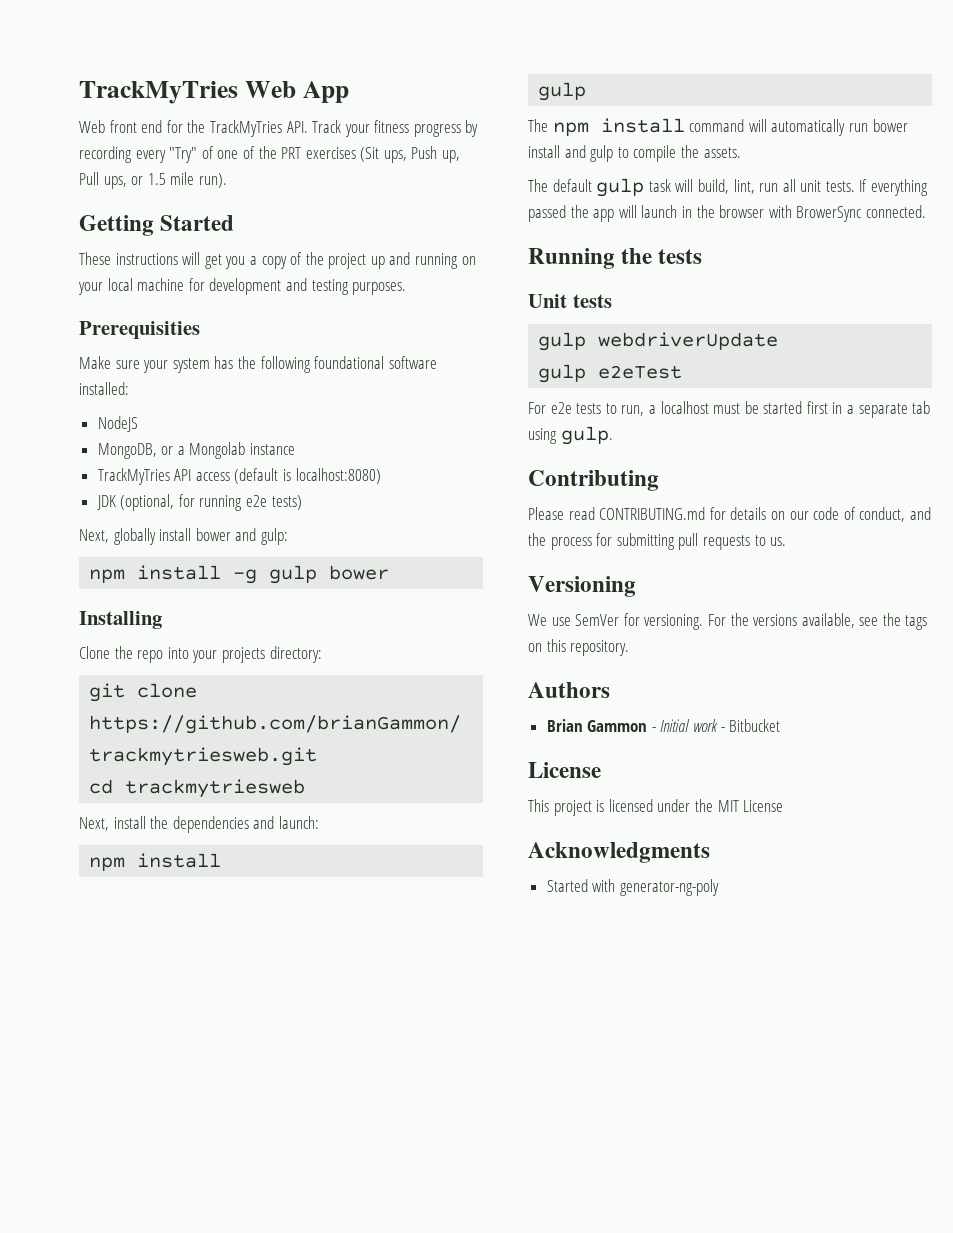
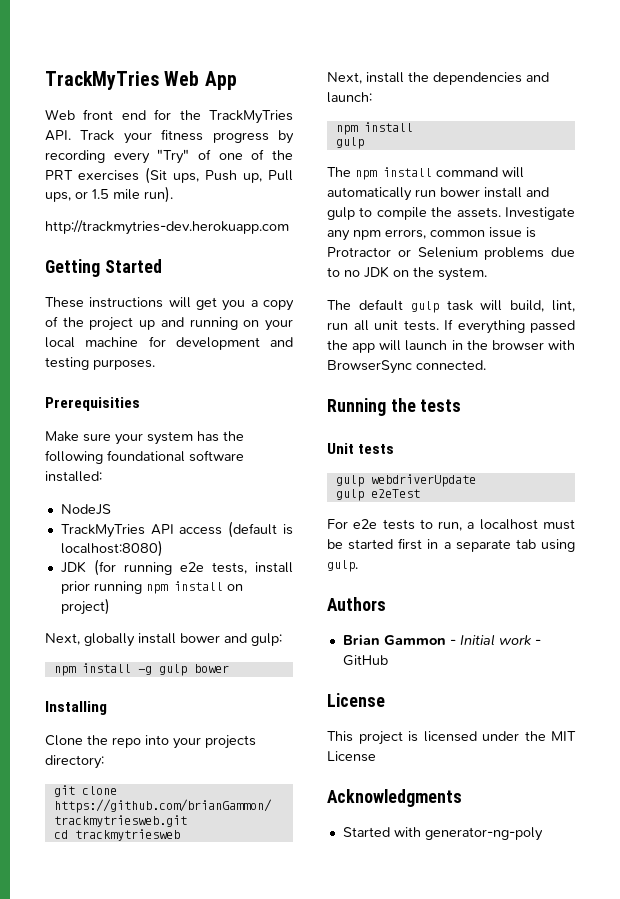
(227, 180) none -> [45,220,289,235] // http://trackmytries-dev.herokuapp.com
[97,442,296,459] // MongoDB, or a Mongolab instance -> (111, 509) none
[120,494,302,511] (optional, for running e2e tests) -> [93,559,293,576] [60,581,243,594] [60,598,110,615] (for running e2e tests, install prior running npm install on project)
(741, 152) none -> [505,207,575,220] [327,227,536,241] [327,247,575,260] [327,266,487,281] Investigate any npm errors, common issue is Protractor or Selenium problems due to no JDK on the system.
[796,206,862,222] BrowerSync -> [327,360,412,374] BrowserSync
[528,470,659,491] [528,507,931,522] [528,533,787,550] [528,576,636,597] [528,613,928,630] [528,639,630,656] // Contributing // Please read CONTRIBUTING.md for details on our code of conduct, and the process for submitting pull requests to us. // Versioning // We use SemVer for versioning. For the versions available, see the tags on this repository. -> (358, 566) none
[729,719,781,732] Bitbucket -> [342,655,388,666] GitHub

